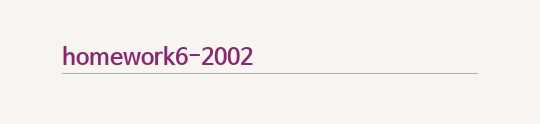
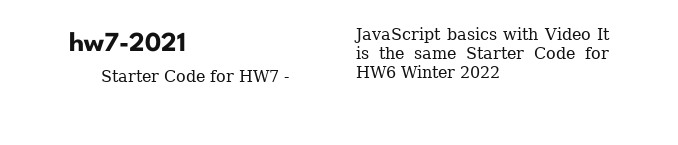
[62,46,253,66] homework6-2002 -> [69,32,186,52] [101,70,290,82] [354,27,610,43] [356,46,609,59] [356,65,500,78] hw7-2021 // Starter Code for HW7 - JavaScript basics with Video It is the same Starter Code for HW6 Winter 2022

